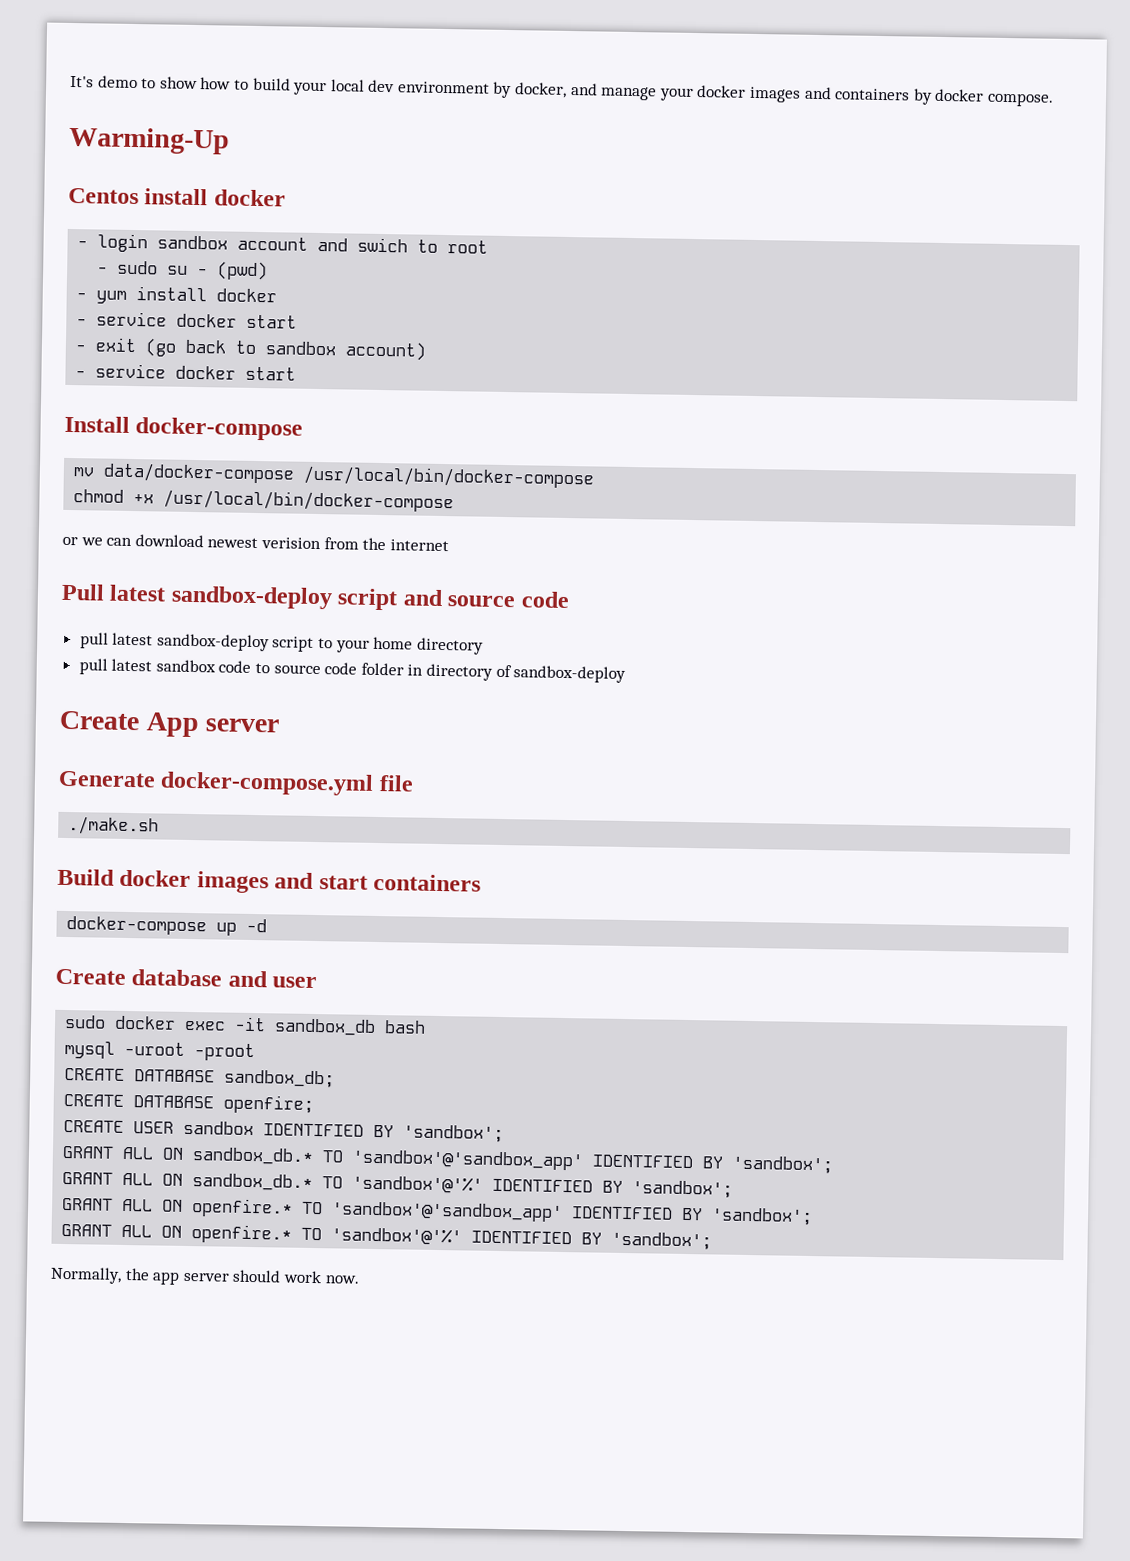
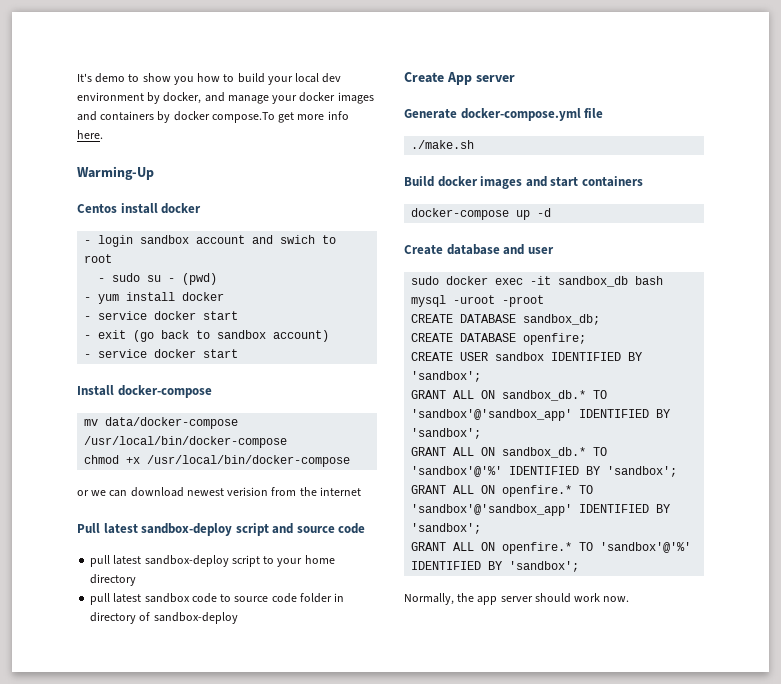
(198, 83) none -> [173,76,194,85] you
[986,92,1054,107] compose. -> [211,111,349,123] [77,130,103,139] compose.To get more info here.

